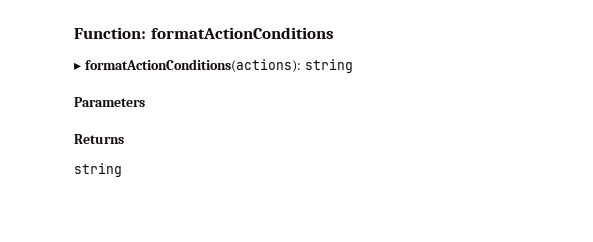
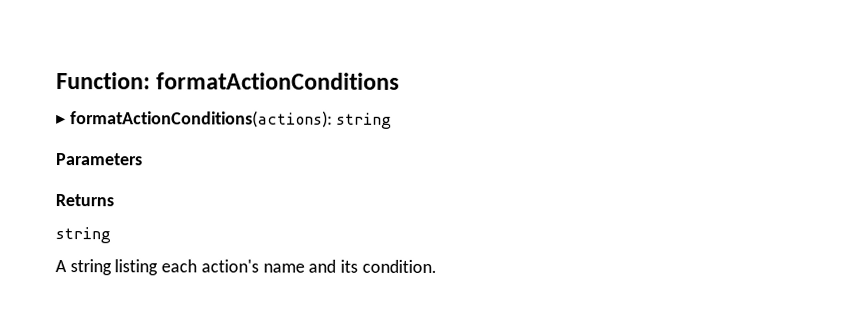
(122, 170) none -> [55,259,437,276] // A string listing each action's name and its condition.

